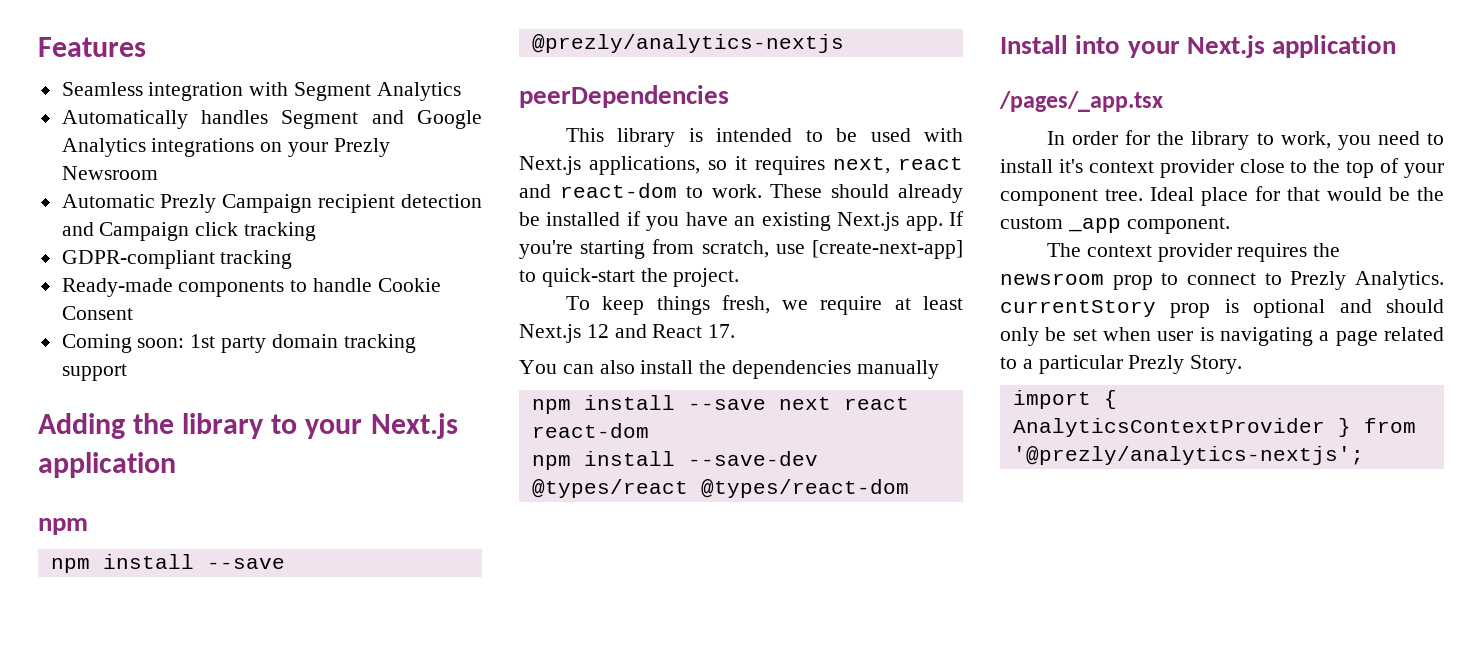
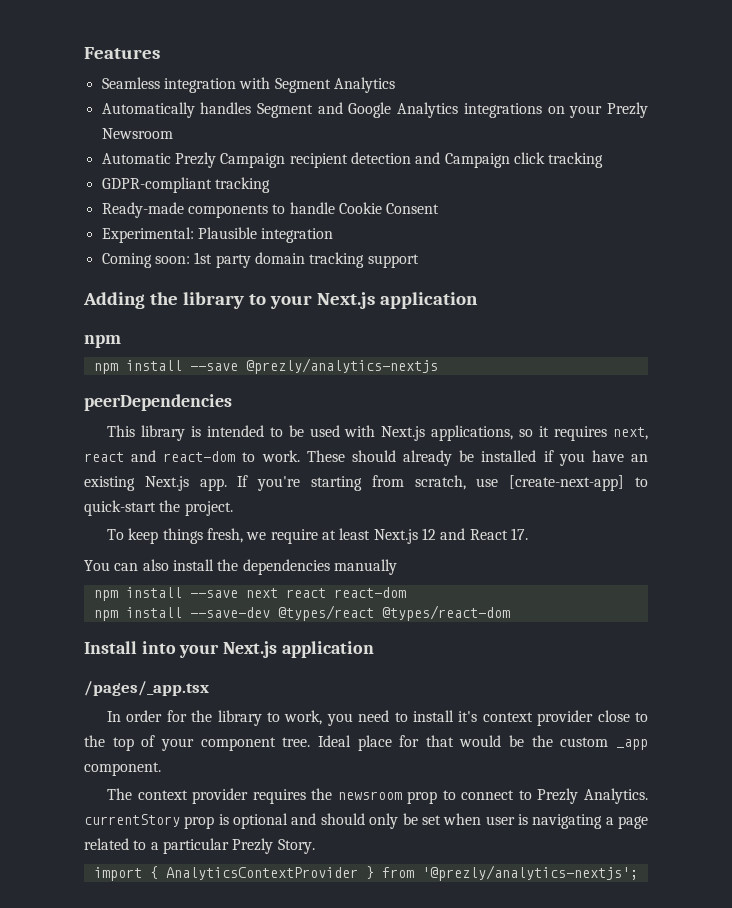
(133, 313) none -> [101,227,334,243] // Experimental: Plausible integration

